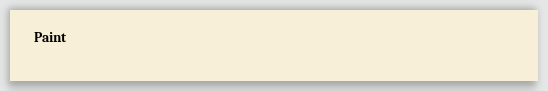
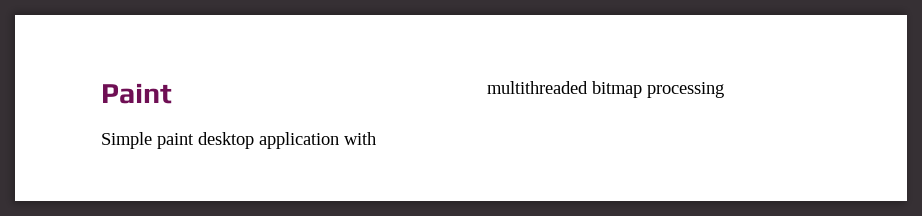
(67, 37) none -> [101,132,376,149] [487,81,724,98] // Simple paint desktop application with multithreaded bitmap processing

